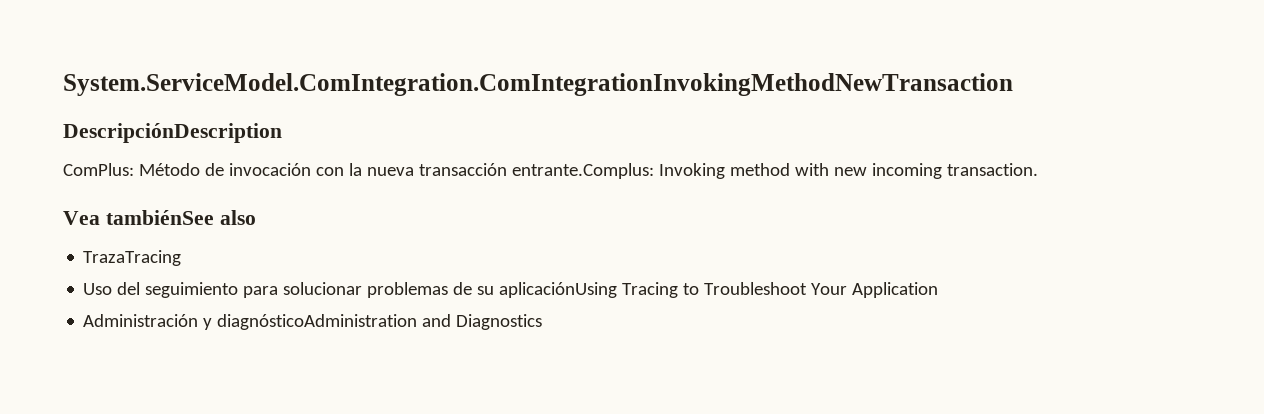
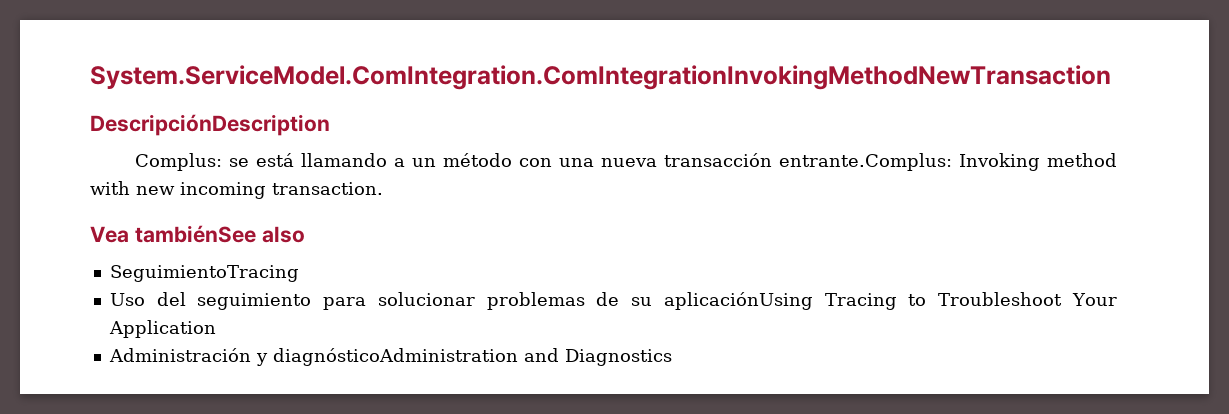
[63,163,362,176] ComPlus: Método de invocación con la -> [134,153,594,171] Complus: se está llamando a un método con una
[83,250,182,266] TrazaTracing -> [109,265,299,282] SeguimientoTracing

